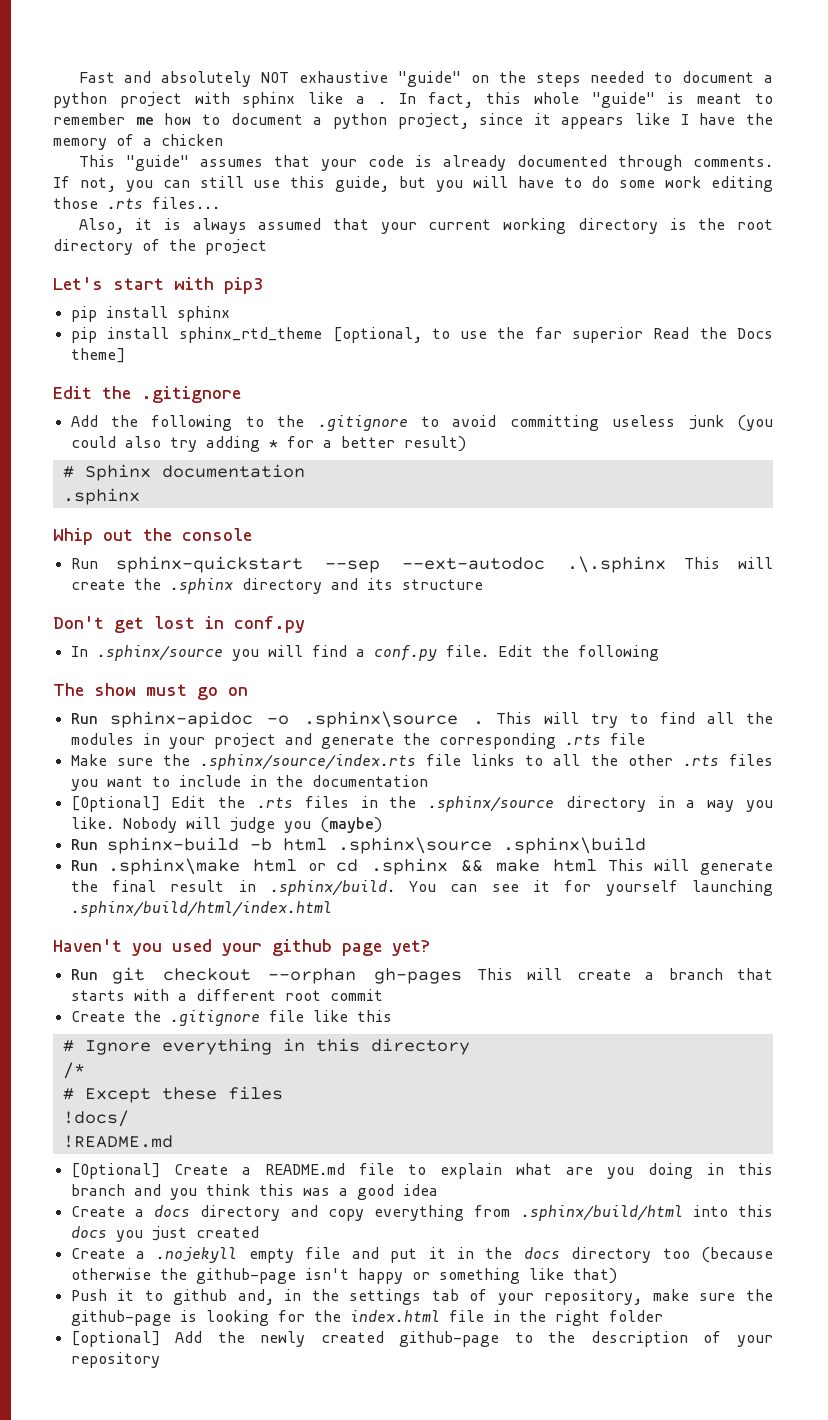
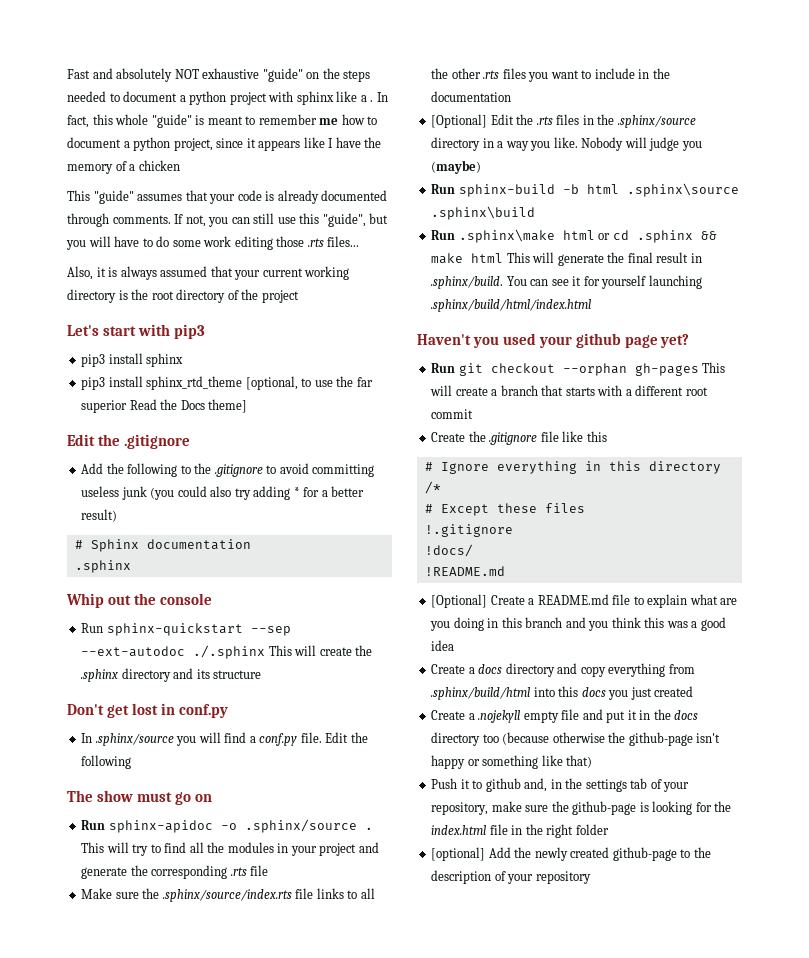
[335,176,390,192] guide, -> [322,213,366,227] "guide",
[70,306,97,322] pip -> [81,354,106,367] pip3
[70,327,97,343] pip -> [81,377,106,390] pip3
[566,556,666,573] .\.sphinx -> [193,645,266,659] ./.sphinx
[304,711,459,728] .sphinx\source -> [244,819,357,833] .sphinx/source
(283, 1093) none -> [424,524,513,537] // !.gitignore

